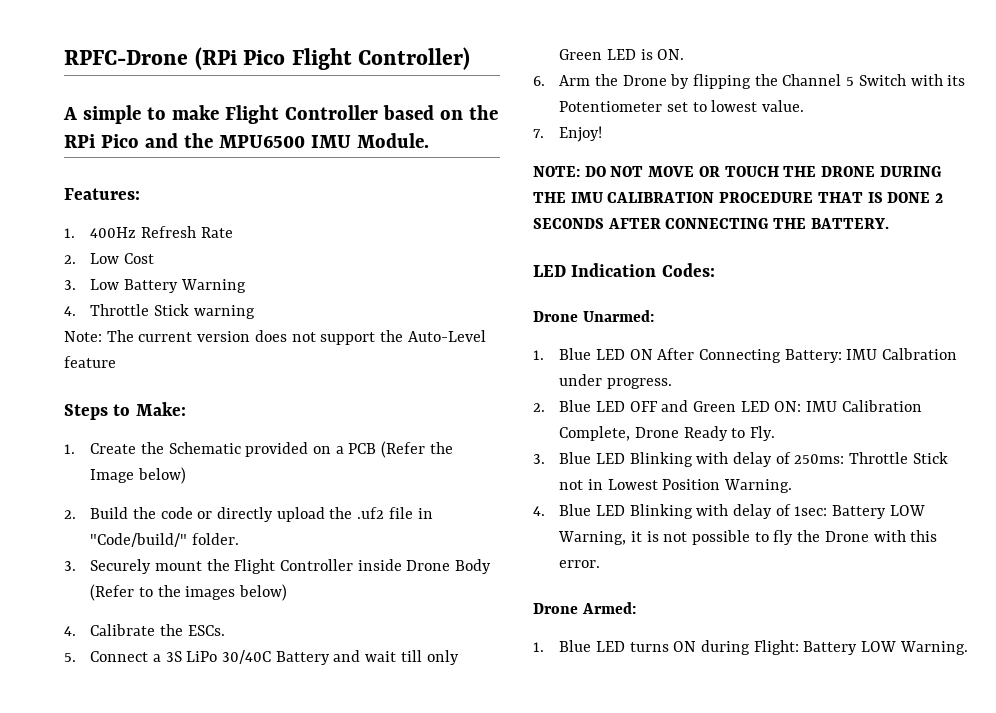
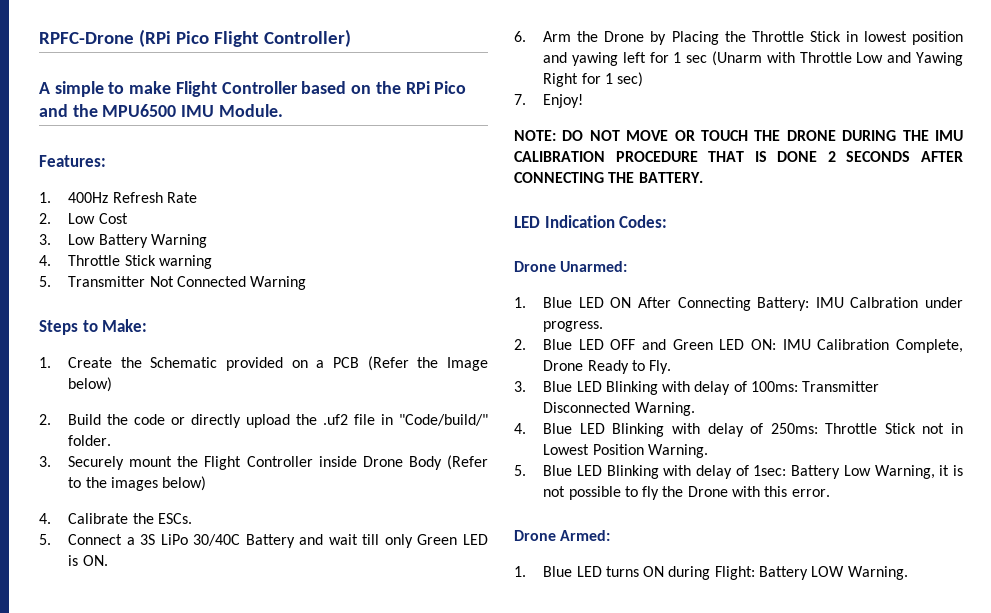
[64,330,486,345] [64,356,116,368] Note: The current version does not support the Auto-Level feature -> [39,276,307,290] 5. Transmitter Not Connected Warning
[692,74,966,89] [559,100,804,112] flipping the Channel 5 Switch with its Potentiometer set to lowest value. -> [671,31,964,45] [543,51,963,66] [543,72,644,87] Placing the Throttle Stick in lowest position and yawing left for 1 sec (Unarm with Throttle Low and Yawing Right for 1 sec)
(791, 458) none -> [751,381,880,392] [543,402,695,416] [514,423,764,437] 100ms: Transmitter Disconnected Warning. // 4. Blue LED Blinking with delay of
[533,506,545,516] 4. -> [514,465,526,476] 5.
[889,505,925,516] LOW -> [843,465,871,476] Low

